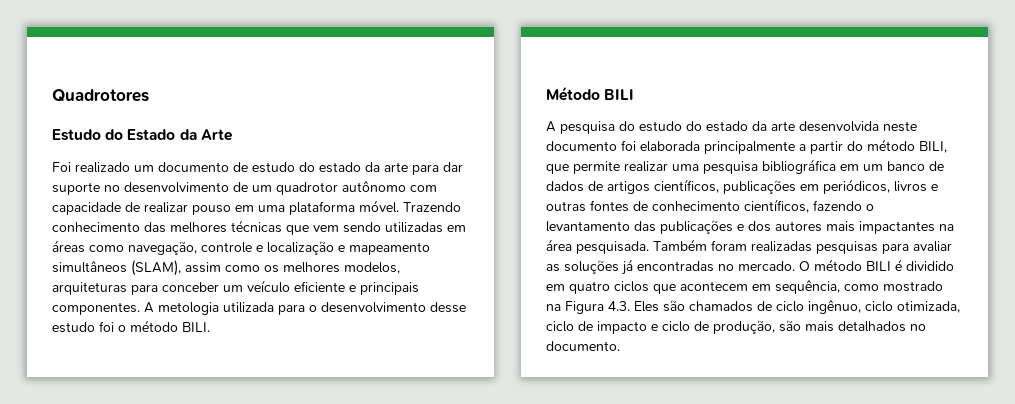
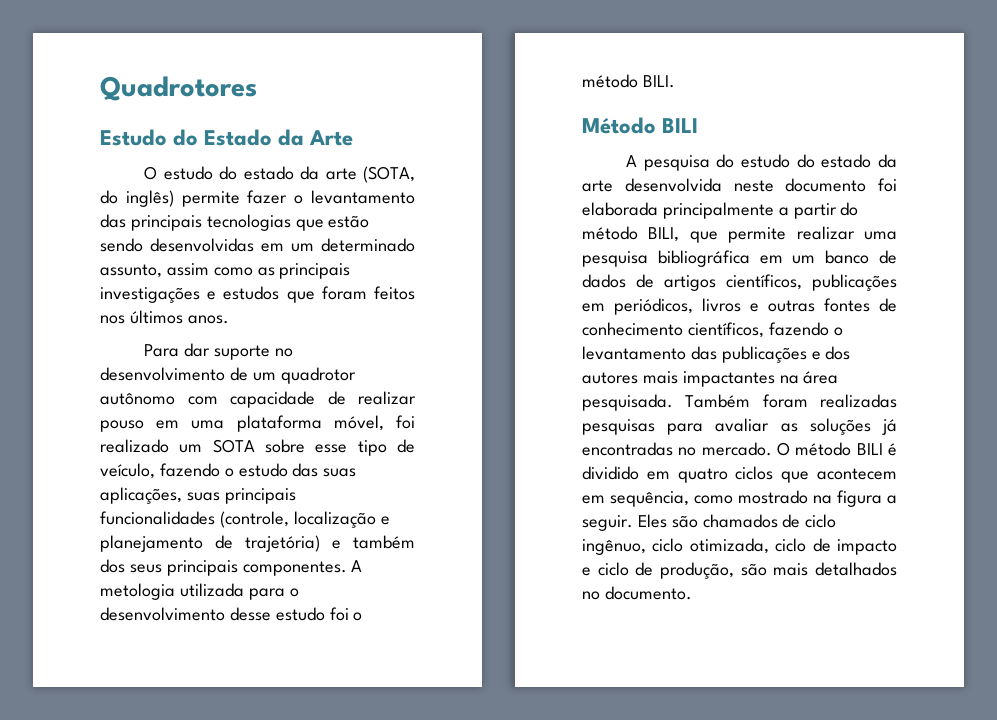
[52,162,439,175] Foi realizado um documento de estudo do estado da arte para -> [144,166,416,183] [100,190,415,207] [100,214,370,231] [100,238,415,252] [100,263,351,279] [100,286,415,303] [100,310,229,324] [144,344,180,357] O estudo do estado da arte (SOTA, do inglês) permite fazer o levantamento das principais tecnologias que estão sendo desenvolvidas em um determinado assunto, assim como as principais investigações e estudos que foram feitos nos últimos anos. // Para
[359,200,461,213] [52,220,466,235] [52,240,430,255] [52,260,400,276] [52,280,356,295] móvel. Trazendo conhecimento das melhores técnicas que vem sendo utilizadas em áreas como navegação, controle e localização e mapeamento simultâneos (SLAM), assim como os melhores modelos, arquiteturas para conceber um veículo eficiente e -> [333,415,415,431] [100,439,415,456] [100,463,357,479] [100,487,296,504] [100,511,390,528] [100,535,415,552] [100,559,162,573] móvel, foi realizado um SOTA sobre esse tipo de veículo, fazendo o estudo das suas aplicações, suas principais funcionalidades (controle, localização e planejamento de trajetória) e também dos seus
[565,301,630,314] Figura 4.3. -> [837,490,897,507] [582,515,633,531] figura a seguir.

